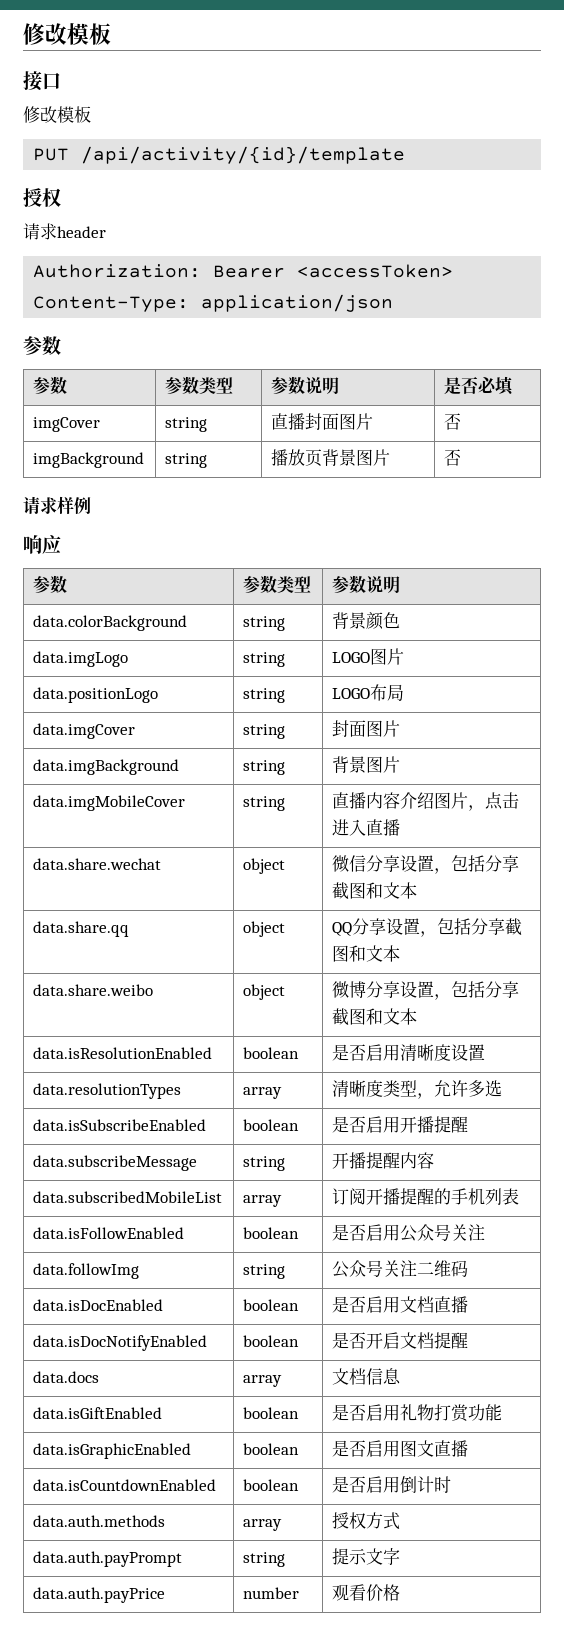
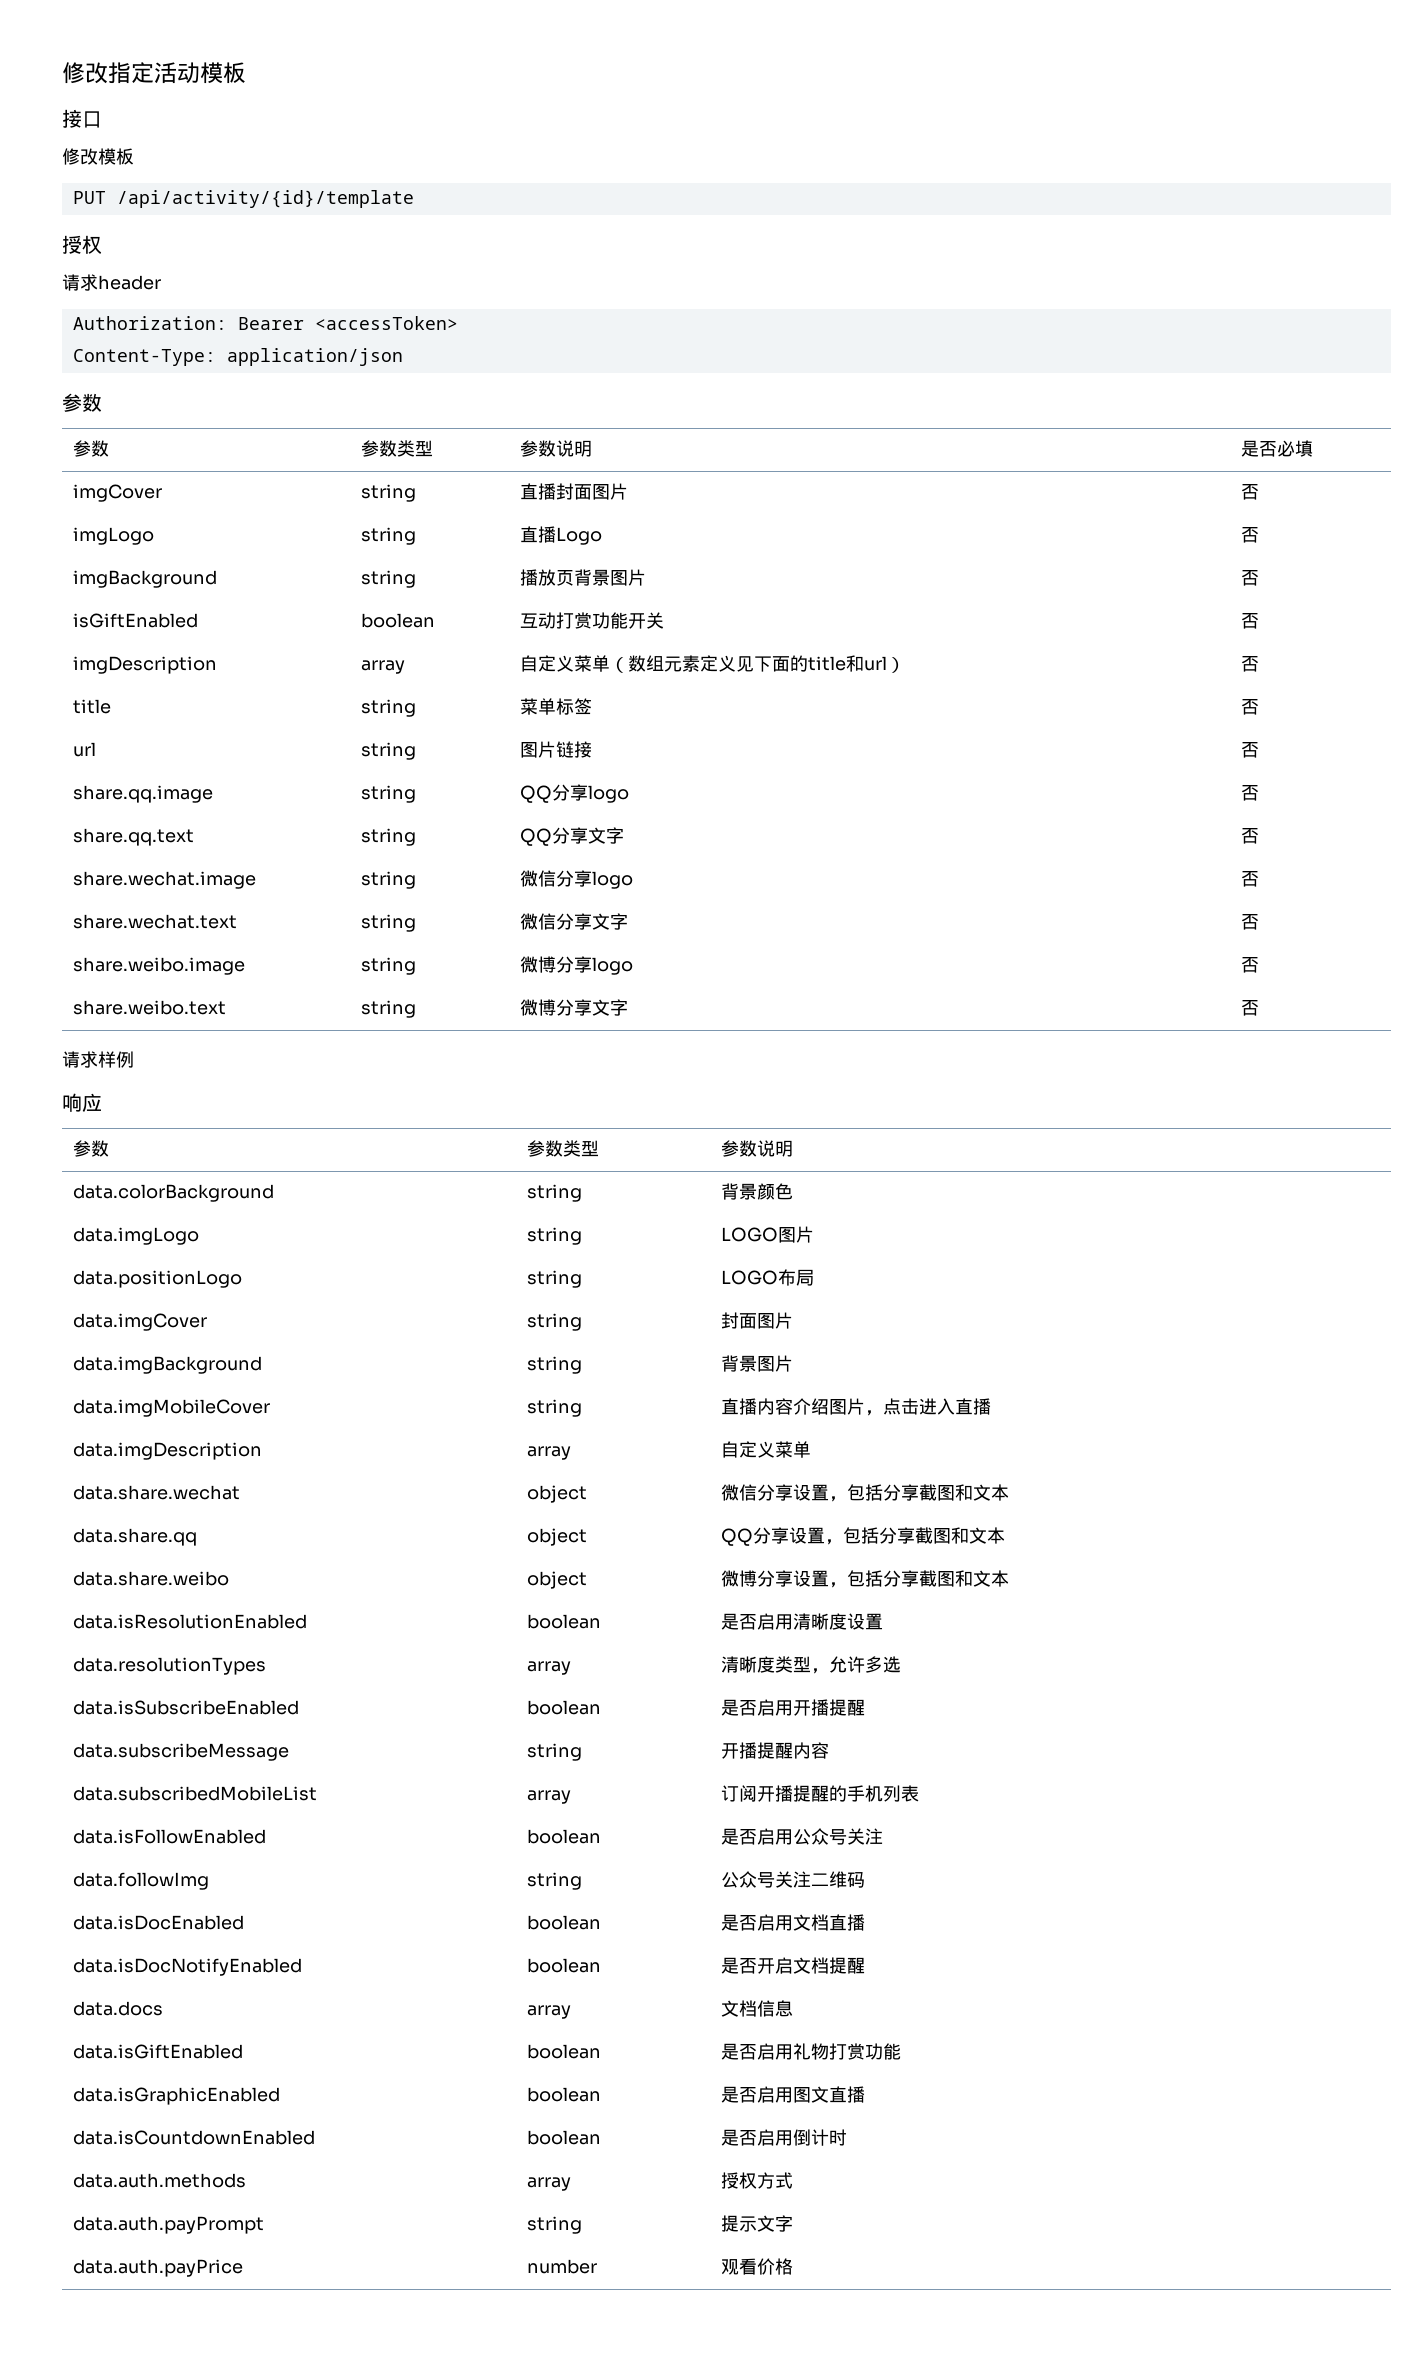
[23,23,67,45] 修改 -> [62,62,200,84] 修改指定活动
(462, 421) none -> [73,527,155,545] [361,527,417,545] [520,526,603,545] [1241,527,1260,543] // imgLogo | string | 直播Logo | 否
(462, 457) none -> [73,613,199,628] [361,613,436,628] [520,612,665,629] [1241,613,1260,629] [73,656,218,674] [361,660,406,674] [520,655,906,673] [1241,656,1260,672] [73,699,112,714] [361,699,417,717] [520,698,593,715] [1241,699,1260,715] [73,742,97,757] [361,742,417,760] [520,741,593,758] [1241,742,1260,758] [73,785,214,803] [361,785,417,803] [520,784,630,803] [1241,785,1260,801] [73,828,195,846] [361,828,417,846] [520,827,625,846] [1241,828,1260,844] [73,871,257,889] [361,871,417,889] [520,870,634,889] [1241,871,1260,887] [73,914,238,929] [361,914,417,932] [520,913,629,930] [1241,914,1260,930] [73,957,246,975] [361,957,417,975] [520,956,634,975] [1241,957,1260,973] [73,1000,227,1015] [361,1000,417,1018] [520,999,629,1016] [1241,1000,1260,1016] // isGiftEnabled | boolean | 互动打赏功能开关 | 否 // imgDescription | array | 自定义菜单（数组元素定义见下面的title和url） | 否 // title | string | 菜单标签 | 否 // url | string | 图片链接 | 否 // share.qq.image | string | QQ分享logo | 否 // share.qq.text | string | QQ分享文字 | 否 // share.wechat.image | string | 微信分享logo | 否 // share.wechat.text | string | 微信分享文字 | 否 // share.weibo.image | string | 微博分享logo | 否 // share.weibo.text | string | 微博分享文字 | 否
(401, 827) none -> [73,1442,263,1460] [527,1446,572,1460] [721,1441,812,1458] // data.imgDescription | array | 自定义菜单

